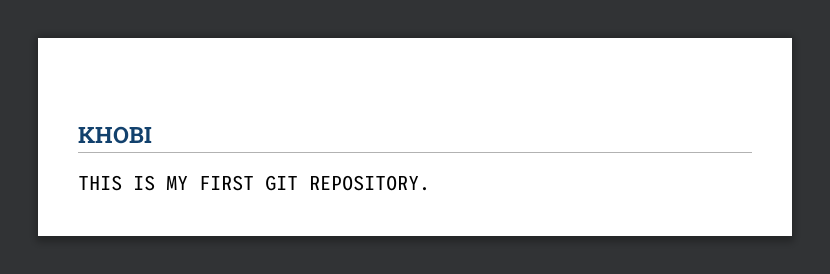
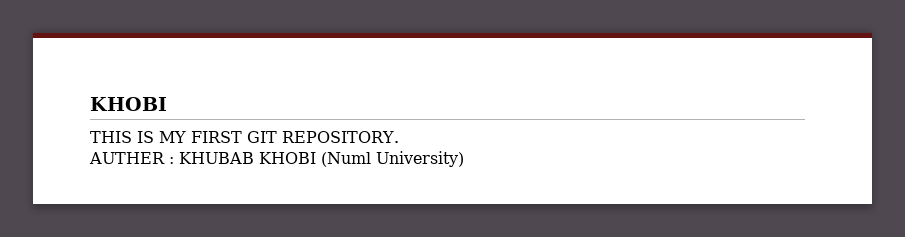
(430, 183) none -> [89,151,464,167] // AUTHER : KHUBAB KHOBI (Numl University)

